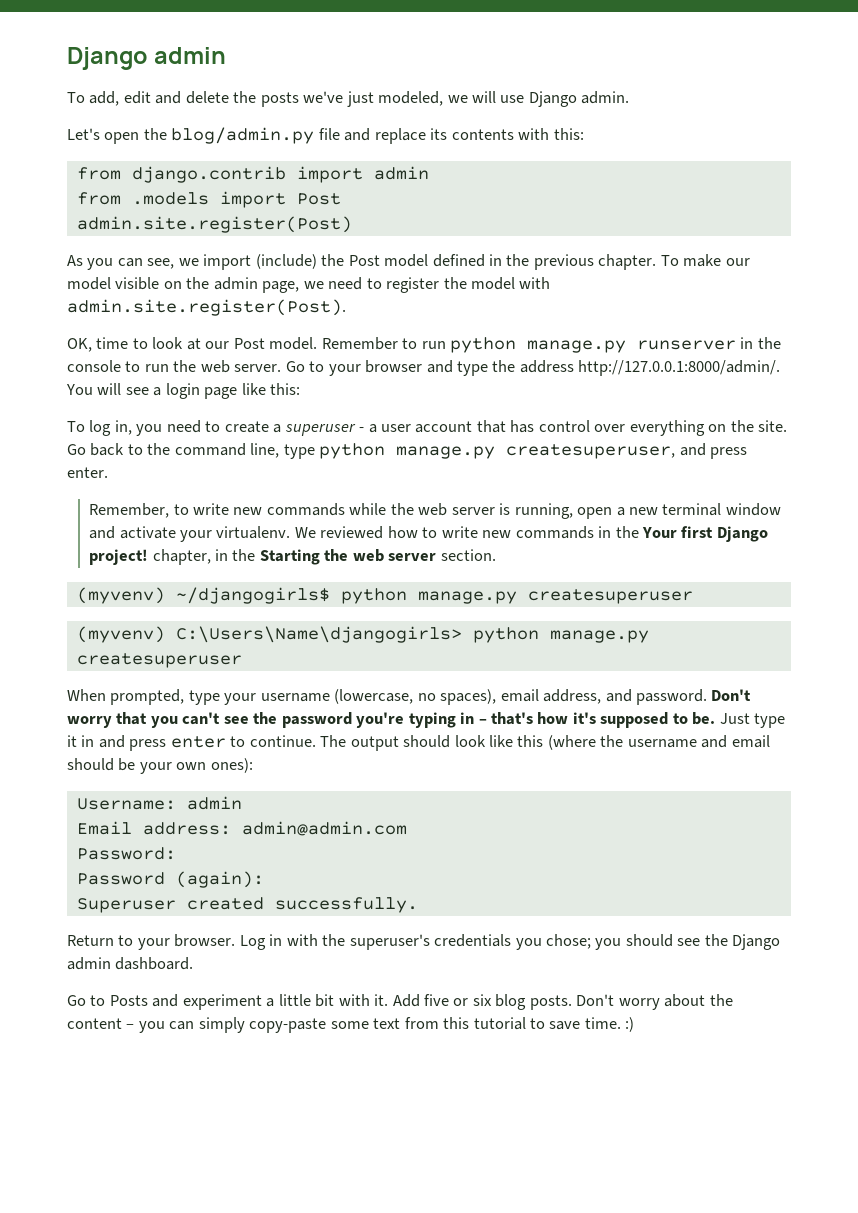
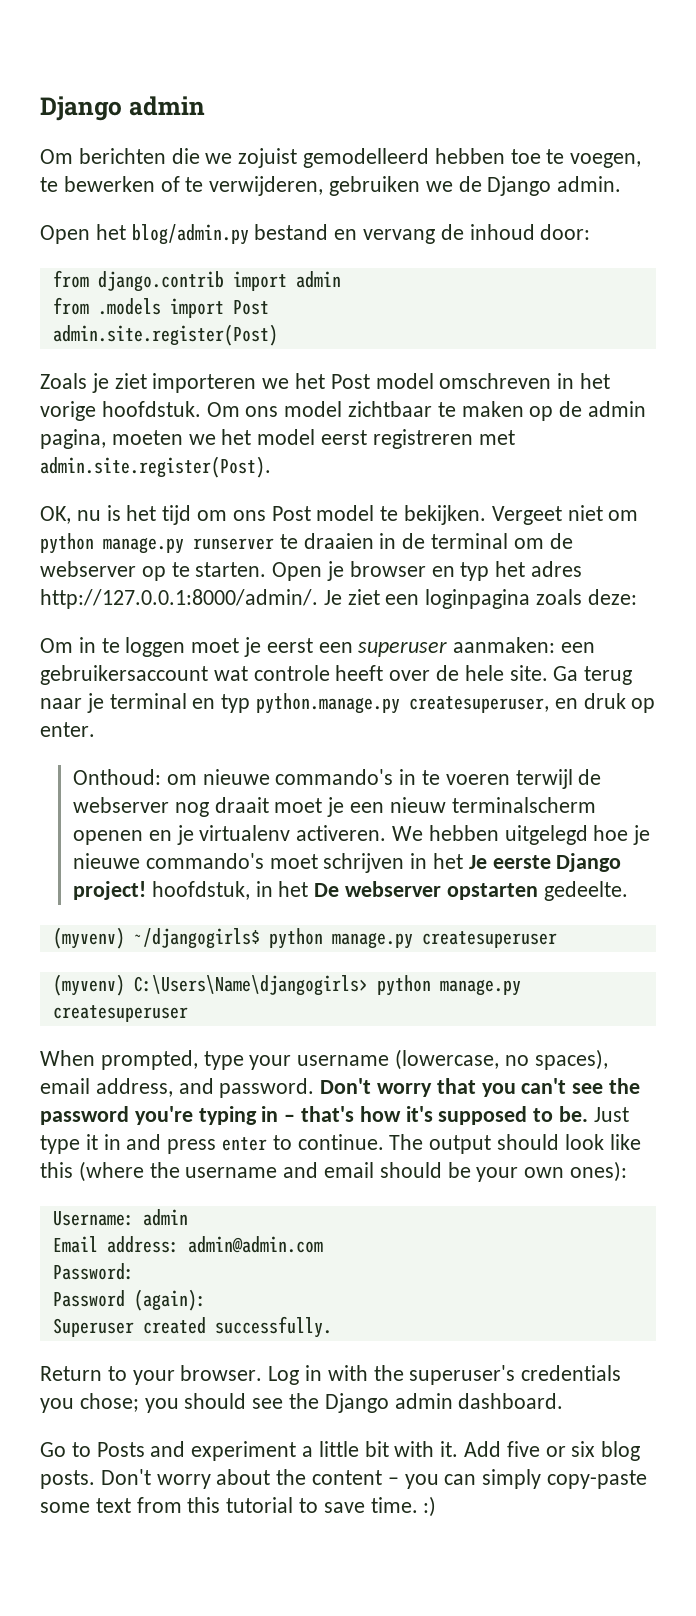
[67,91,630,107] [67,127,584,144] To add, edit and delete the posts we've just modeled, we will use Django admin. // Let's open the blog/admin.py file and replace its contents with this: -> [40,148,642,168] [40,176,622,196] [40,224,591,245] Om berichten die we zojuist gemodelleerd hebben toe te voegen, te bewerken of te verwijderen, gebruiken we de Django admin. // Open het blog/admin.py bestand en vervang de inhoud door:
[67,254,750,270] [67,277,551,293] [67,299,346,316] [67,337,781,353] [67,360,781,376] [66,383,301,399] [67,420,788,436] [67,443,748,459] [67,467,108,478] [89,503,781,519] [89,526,768,542] [89,549,496,565] As you can see, we import (include) the Post model defined in the previous chapter. To make our model visible on the admin page, we need to register the model with admin.site.register(Post). // OK, time to look at our Post model. Remember to run python manage.py runserver in the console to run the web server. Go to your browser and type the address http://127.0.0.1:8000/admin/. You will see a login page like this: // To log in, you need to create a superuser - a user account that has control over everything on the site. Go back to the command line, type python manage.py createsuperuser, and press enter. // Remember, to write new commands while the web server is running, open a new terminal window and activate your virtualenv. We reviewed how to write new commands in the Your first Django project! chapter, in the Starting the web server section. -> [40,373,611,393] [40,401,647,421] [40,429,515,449] [40,456,271,478] [40,505,639,525] [40,533,573,554] [40,561,583,581] [40,589,637,609] [40,637,596,657] [40,665,633,685] [40,693,656,714] [40,722,95,737] [72,769,602,789] [72,797,596,817] [72,825,651,845] [72,853,622,873] [72,881,628,901] Zoals je ziet importeren we het Post model omschreven in het vorige hoofdstuk. Om ons model zichtbaar te maken op de admin pagina, moeten we het model eerst registreren met admin.site.register(Post). // OK, nu is het tijd om ons Post model te bekijken. Vergeet niet om python manage.py runserver te draaien in de terminal om de webserver op te starten. Open je browser en typ het adres http://127.0.0.1:8000/admin/. Je ziet een loginpagina zoals deze: // Om in te loggen moet je eerst een superuser aanmaken: een gebruikersaccount wat controle heeft over de hele site. Ga terug naar je terminal en typ python.manage.py createsuperuser, en druk op enter. // Onthoud: om nieuwe commando's in te voeren terwijl de webserver nog draait moet je een nieuw terminalscherm openen en je virtualenv activeren. We hebben uitgelegd hoe je nieuwe commando's moet schrijven in het Je eerste Django project! hoofdstuk, in het De webserver opstarten gedeelte.

